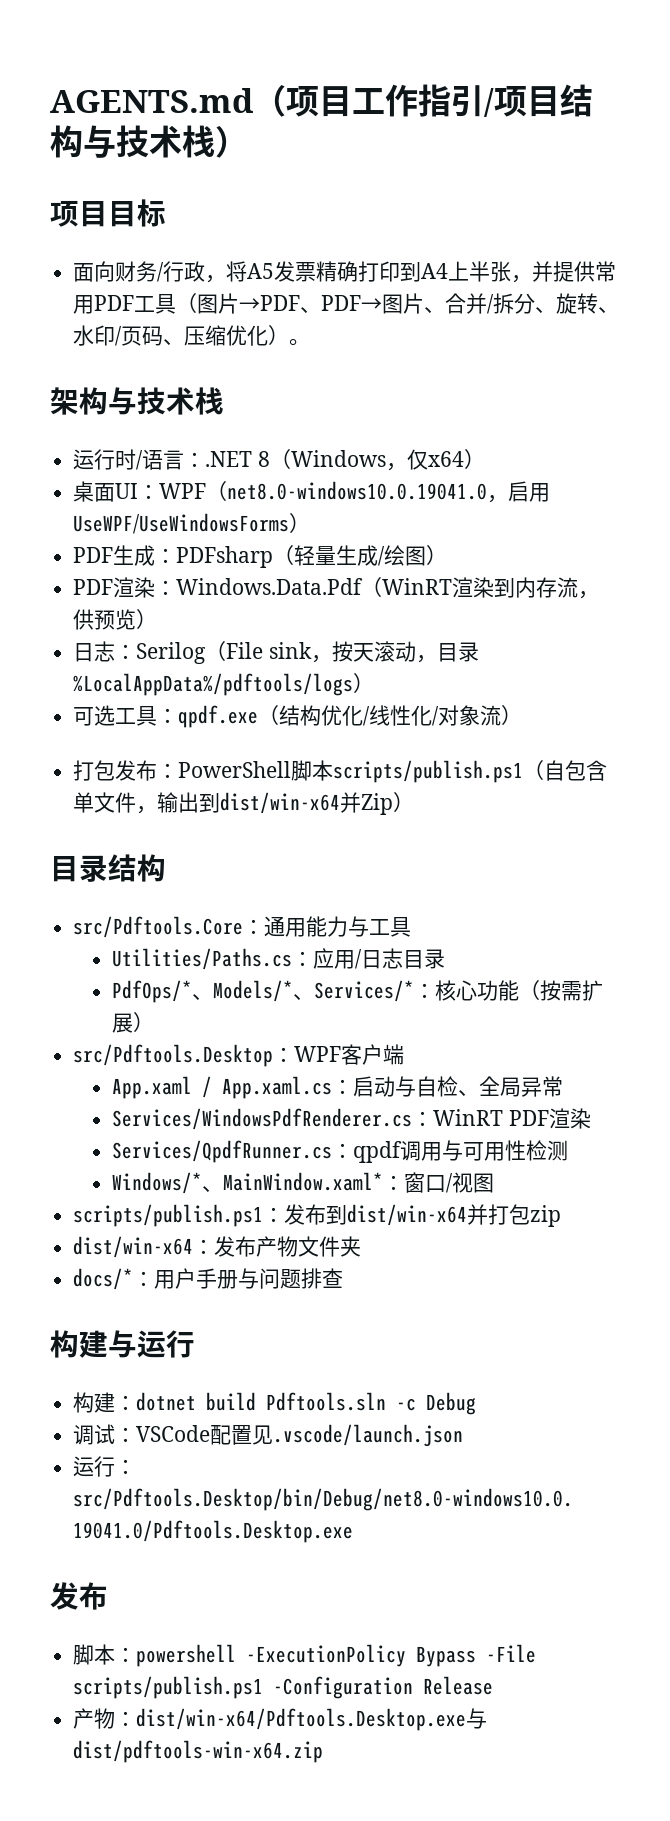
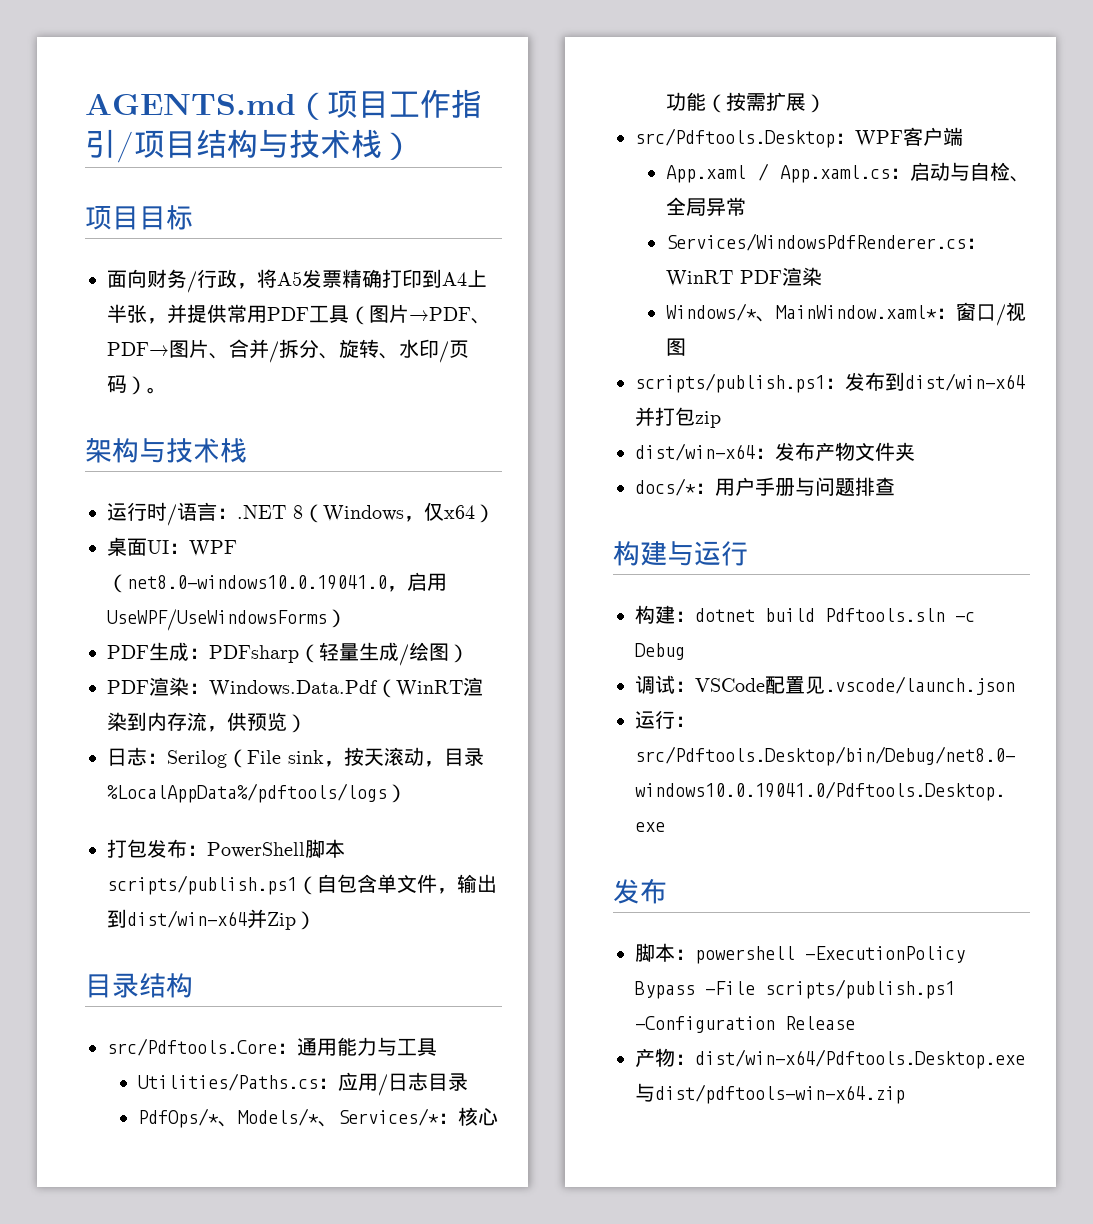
[163,325,269,346] 、压缩优化 -> (127, 384) none
[73,705,523,728] // 可选工具：qpdf.exe（结构优化/线性化/对象流） -> (407, 793) none
[112,1140,569,1163] // Services/QpdfRunner.cs：qpdf调用与可用性检测 -> (823, 276) none

